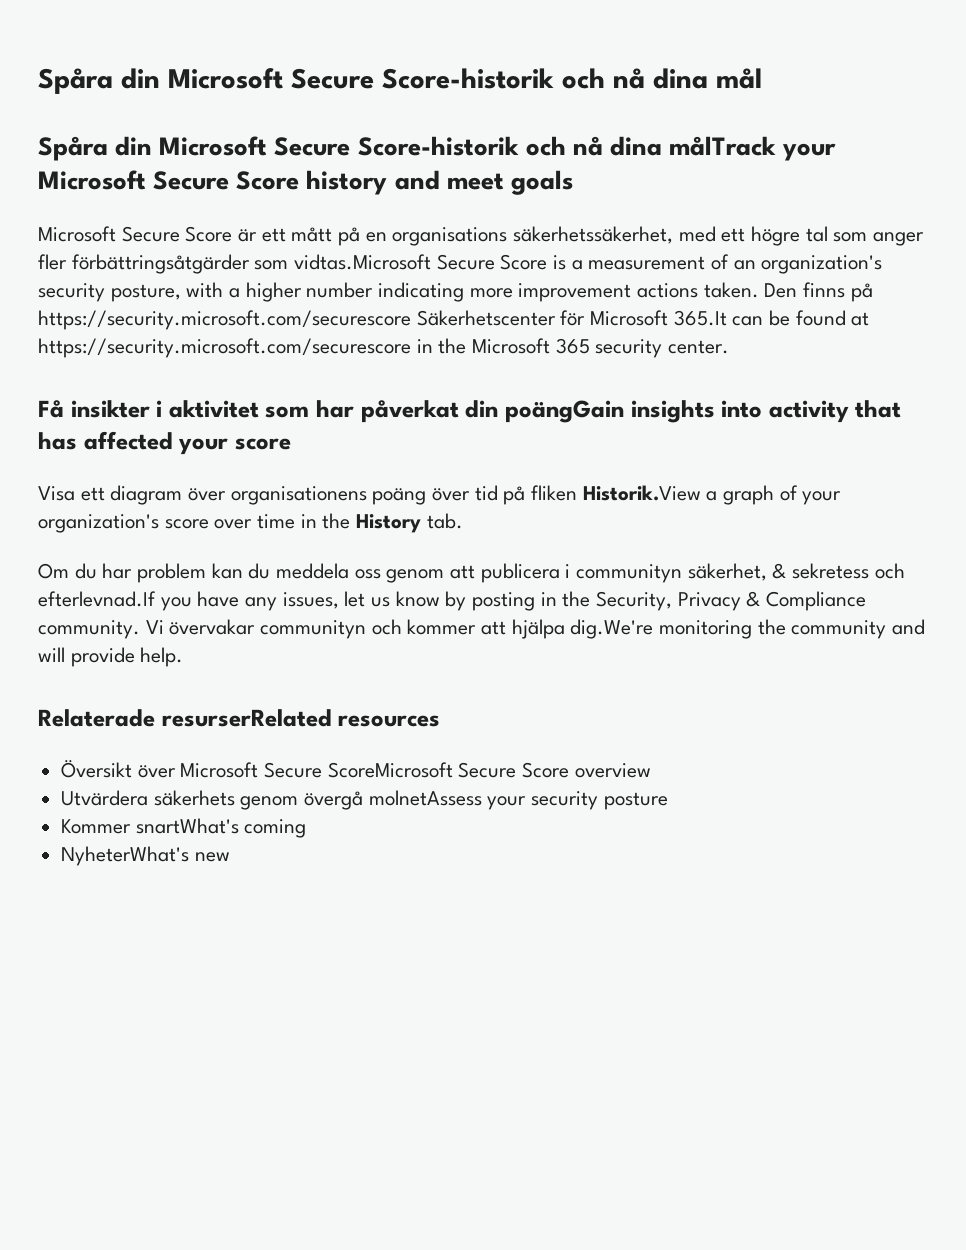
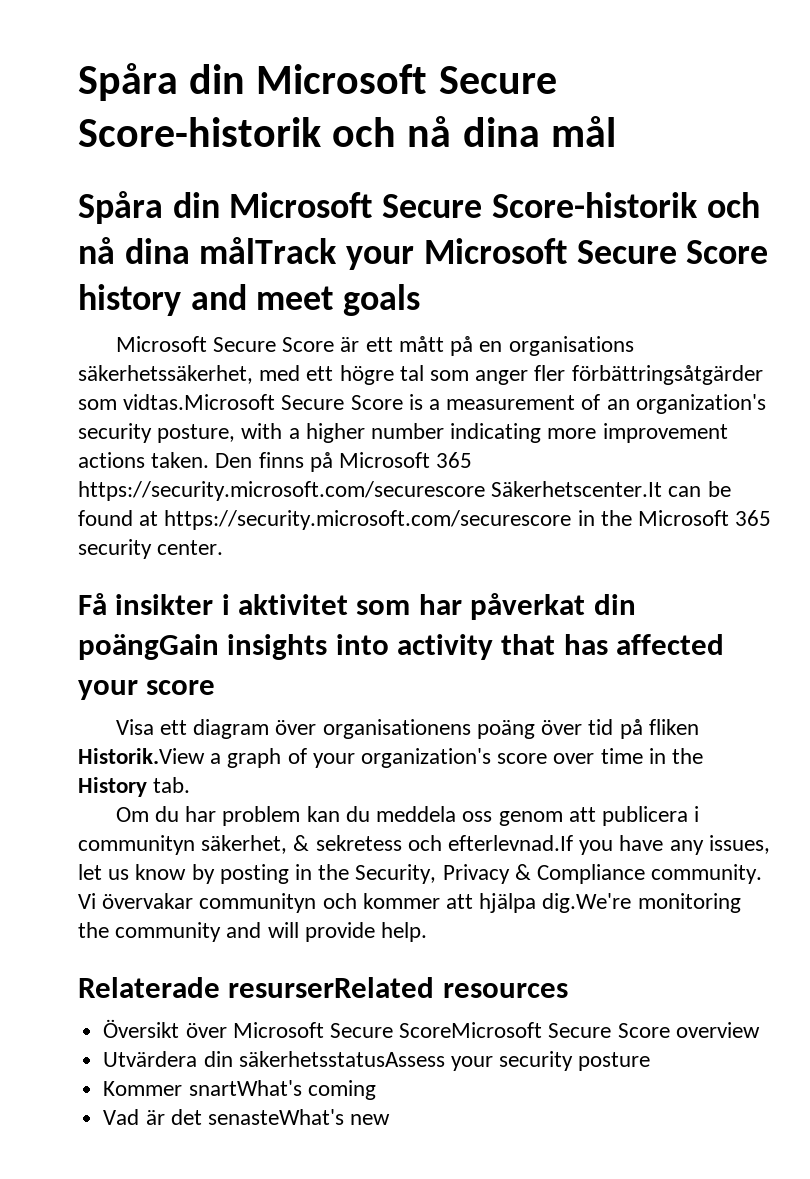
[38,310,727,330] https://security.microsoft.com/securescore Säkerhetscenter för Microsoft 365.It -> [339,452,473,468] [78,481,663,501] Microsoft 365 https://security.microsoft.com/securescore Säkerhetscenter.It
[153,790,482,810] säkerhets genom övergå molnetAssess -> [203,1051,445,1067] din säkerhetsstatusAssess
[61,846,190,866] NyheterWhat's -> [103,1109,344,1125] Vad är det senasteWhat's

